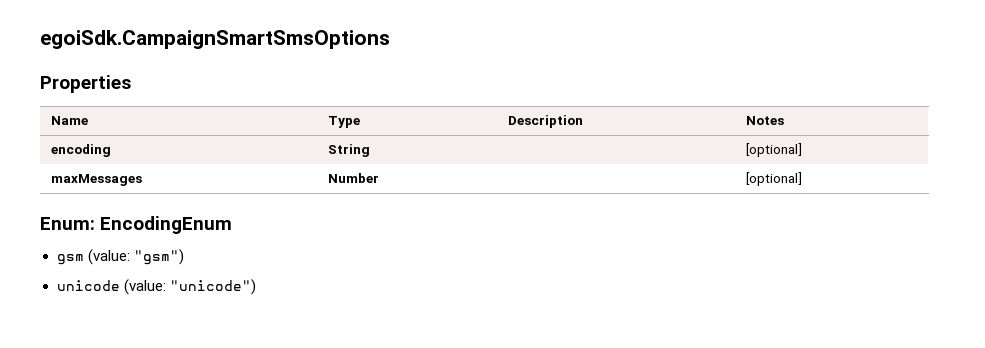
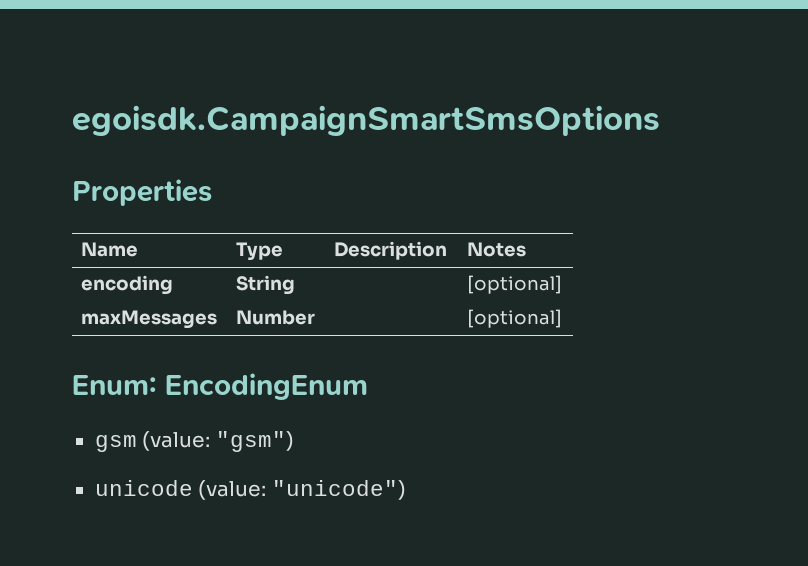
[40,30,390,49] egoiSdk.CampaignSmartSmsOptions -> [72,105,660,136] egoisdk.CampaignSmartSmsOptions

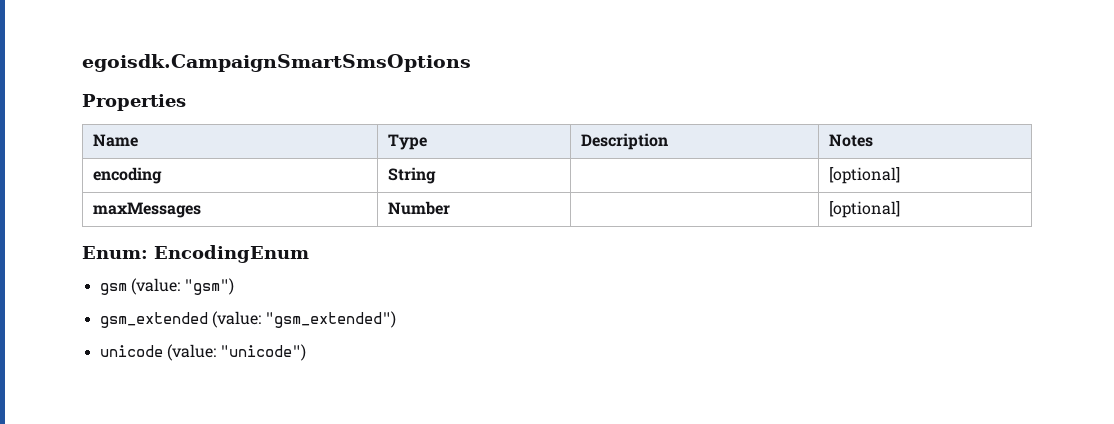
(294, 441) none -> [99,311,397,328] // gsm_extended (value: "gsm_extended")

